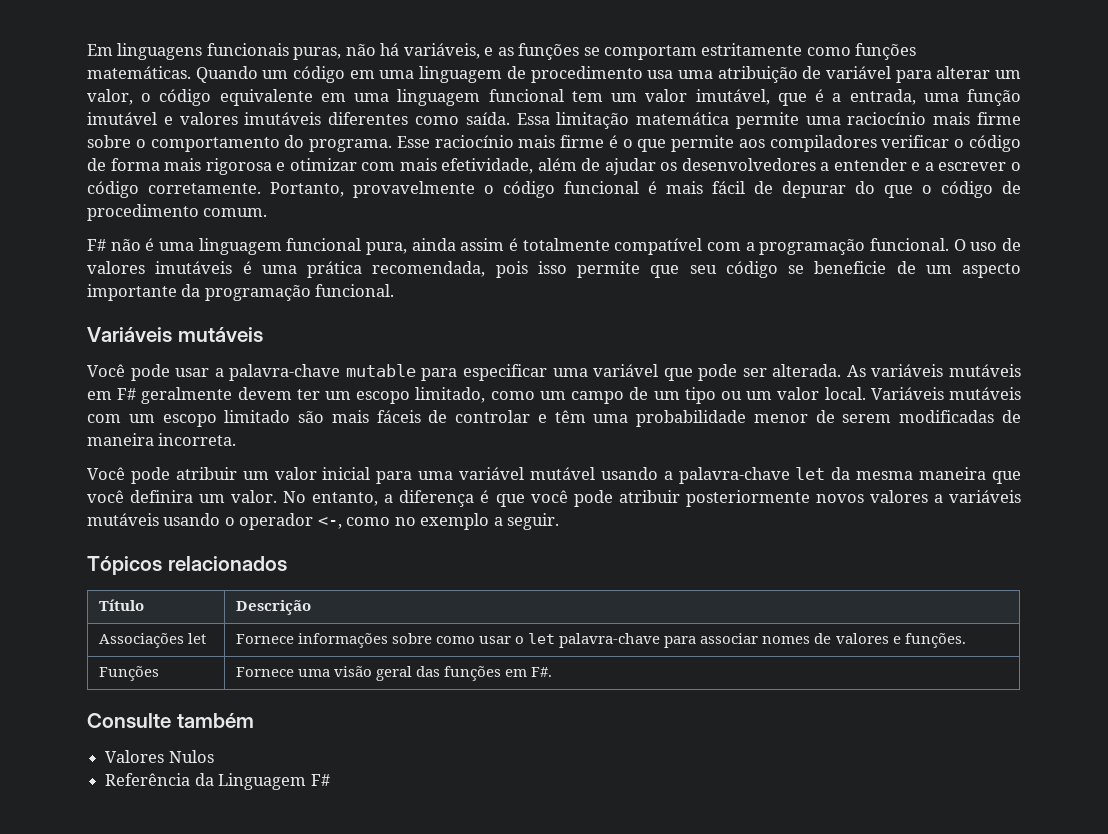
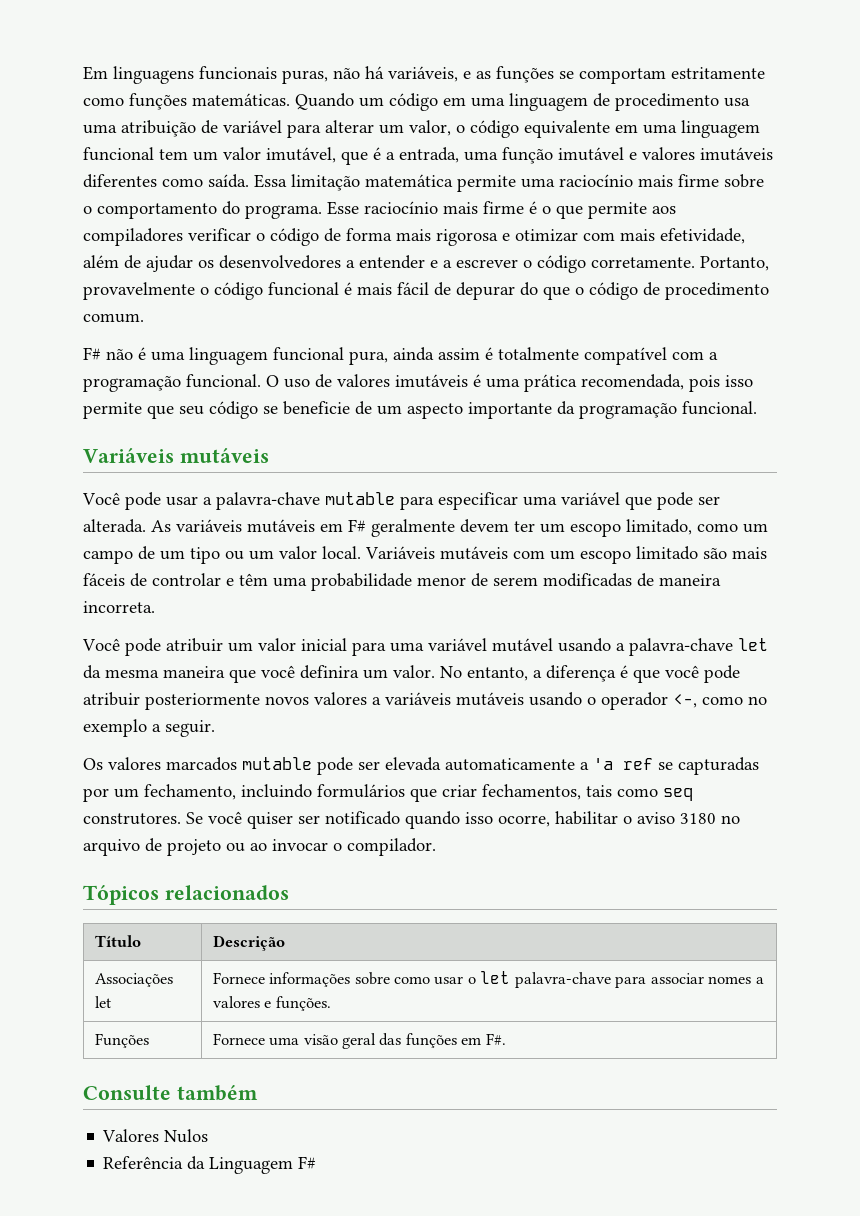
(560, 521) none -> [83,757,759,775] [83,784,693,802] [83,811,740,829] [83,838,436,856] // Os valores marcados mutable pode ser elevada automaticamente a 'a ref se capturadas por um fechamento, incluindo formulários que criar fechamentos, tais como seq construtores. Se você quiser ser notificado quando isso ocorre, habilitar o aviso 3180 no arquivo de projeto ou ao invocar o compilador.
[814,633,832,644] de -> [755,977,764,984] a

